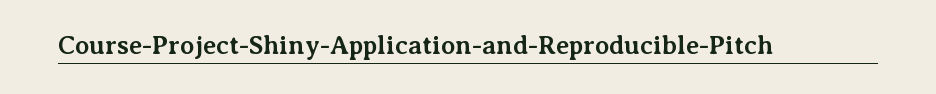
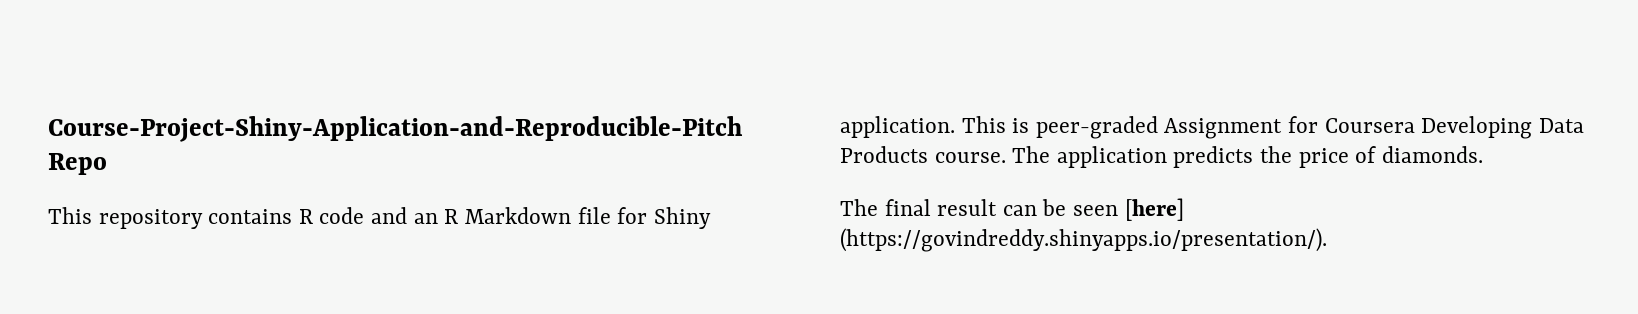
(773, 47) none -> [48,153,107,175] [48,207,711,229] [840,116,1584,139] [840,146,1483,168] [840,198,1184,221] [840,228,1327,252] Repo // This repository contains R code and an R Markdown file for Shiny application. This is peer-graded Assignment for Coursera Developing Data Products course. The application predicts the price of diamonds. // The final result can be seen [here] (https://govindreddy.shinyapps.io/presentation/).

